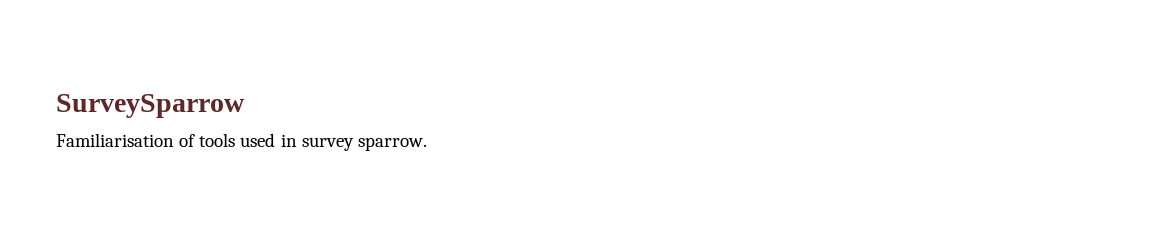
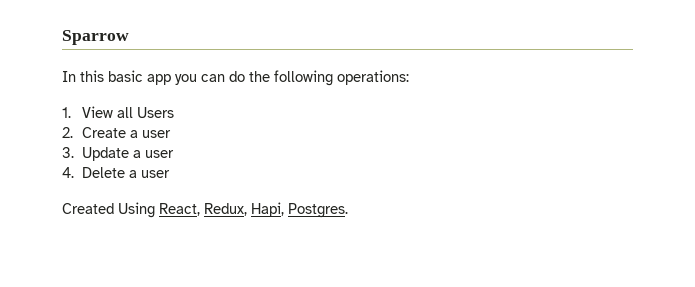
[56,94,245,118] [56,133,427,151] SurveySparrow // Familiarisation of tools used in survey sparrow. -> [62,30,129,45] [62,70,409,86] [62,106,175,118] [62,127,172,138] [62,147,175,161] [62,167,171,178] [62,202,348,218] Sparrow // In this basic app you can do the following operations: // 1. View all Users // 2. Create a user // 3. Update a user // 4. Delete a user // Created Using React, Redux, Hapi, Postgres.

